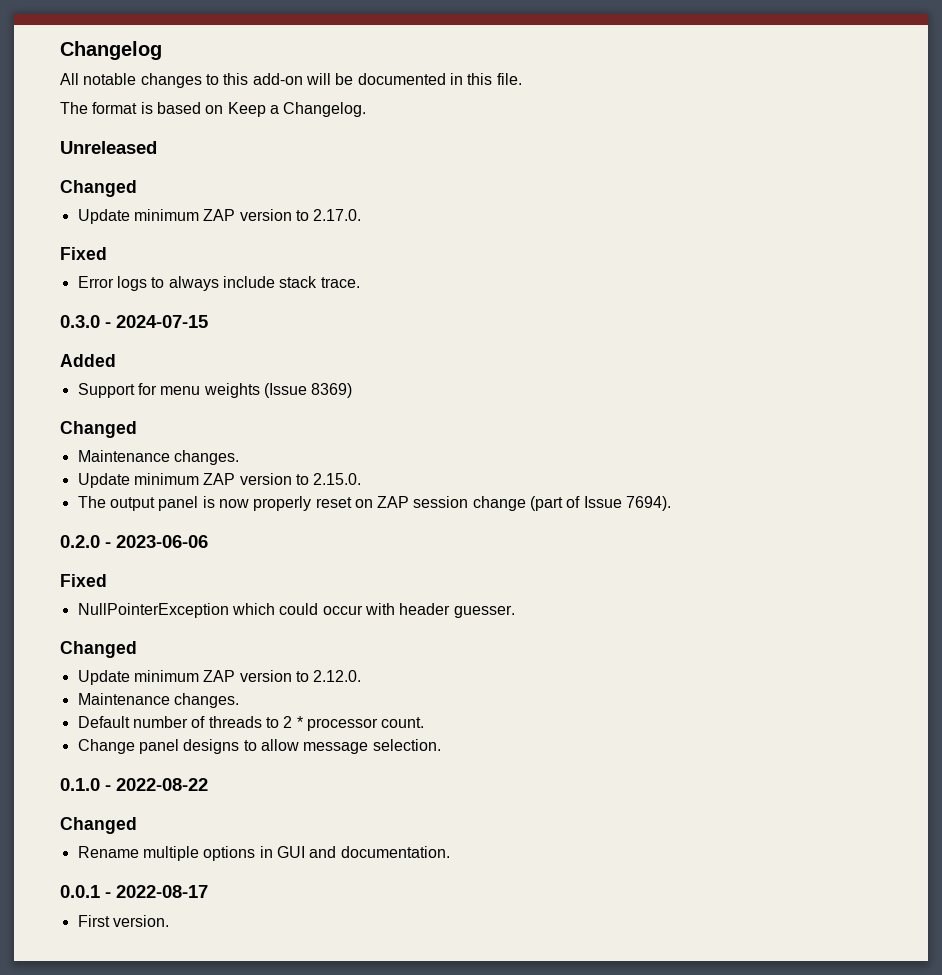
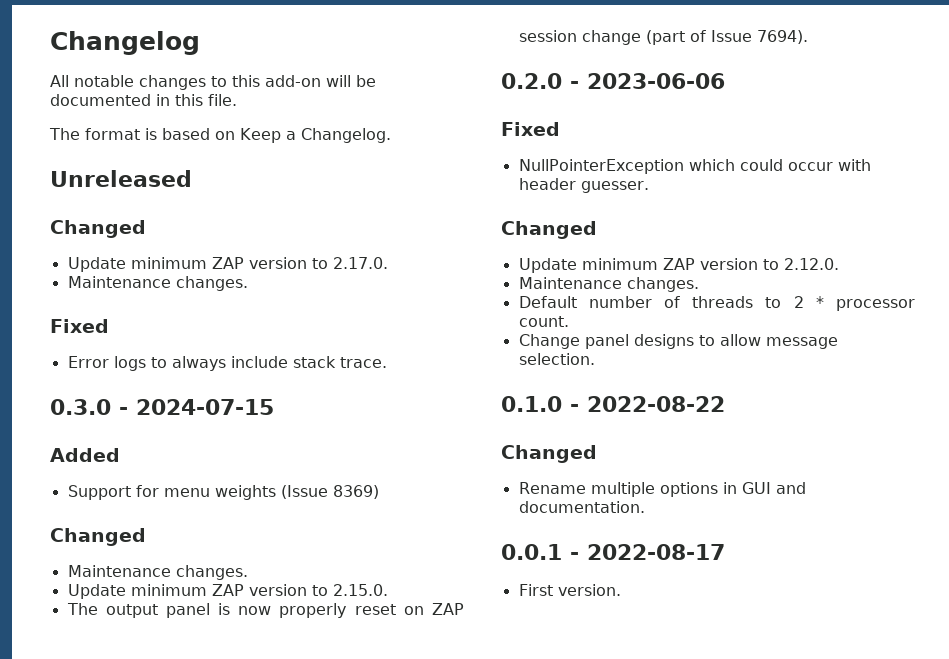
(362, 215) none -> [67,276,248,291] // Maintenance changes.

